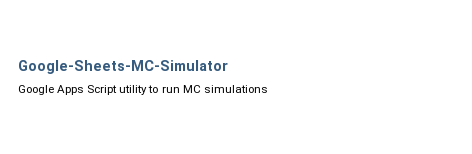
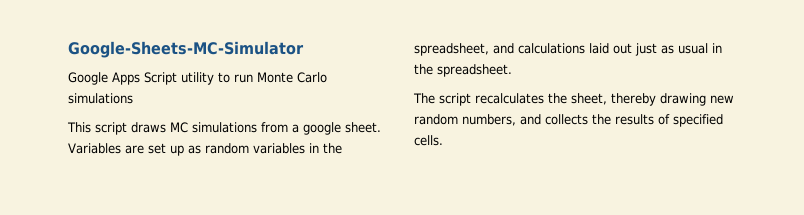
[182,85,268,93] MC simulations -> [257,72,327,83] [68,93,133,104] [67,122,381,135] [68,143,342,156] [414,43,722,56] [414,64,512,77] [413,93,734,106] [414,114,723,127] [414,135,443,146] Monte Carlo simulations // This script draws MC simulations from a google sheet. Variables are set up as random variables in the spreadsheet, and calculations laid out just as usual in the spreadsheet. // The script recalculates the sheet, thereby drawing new random numbers, and collects the results of specified cells.

